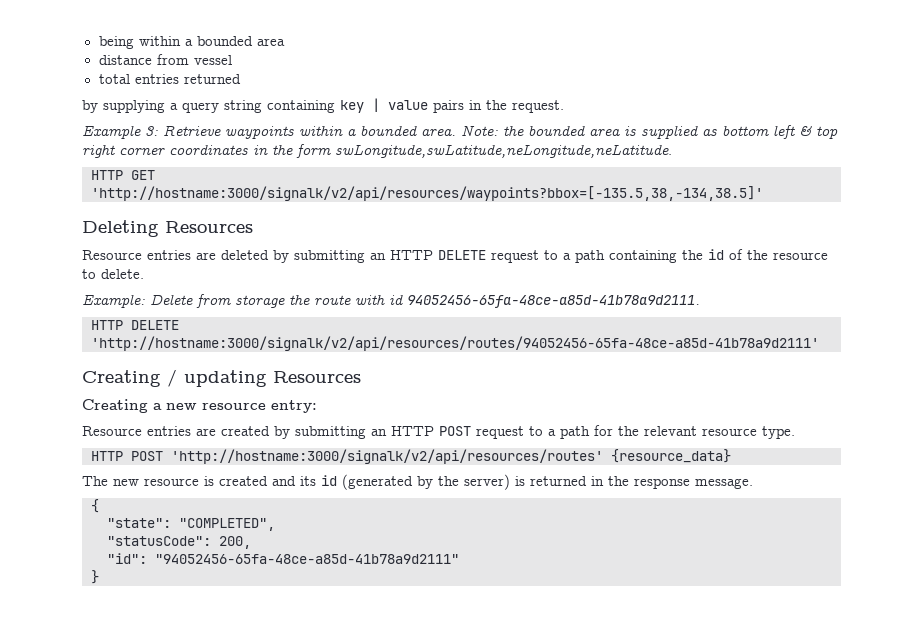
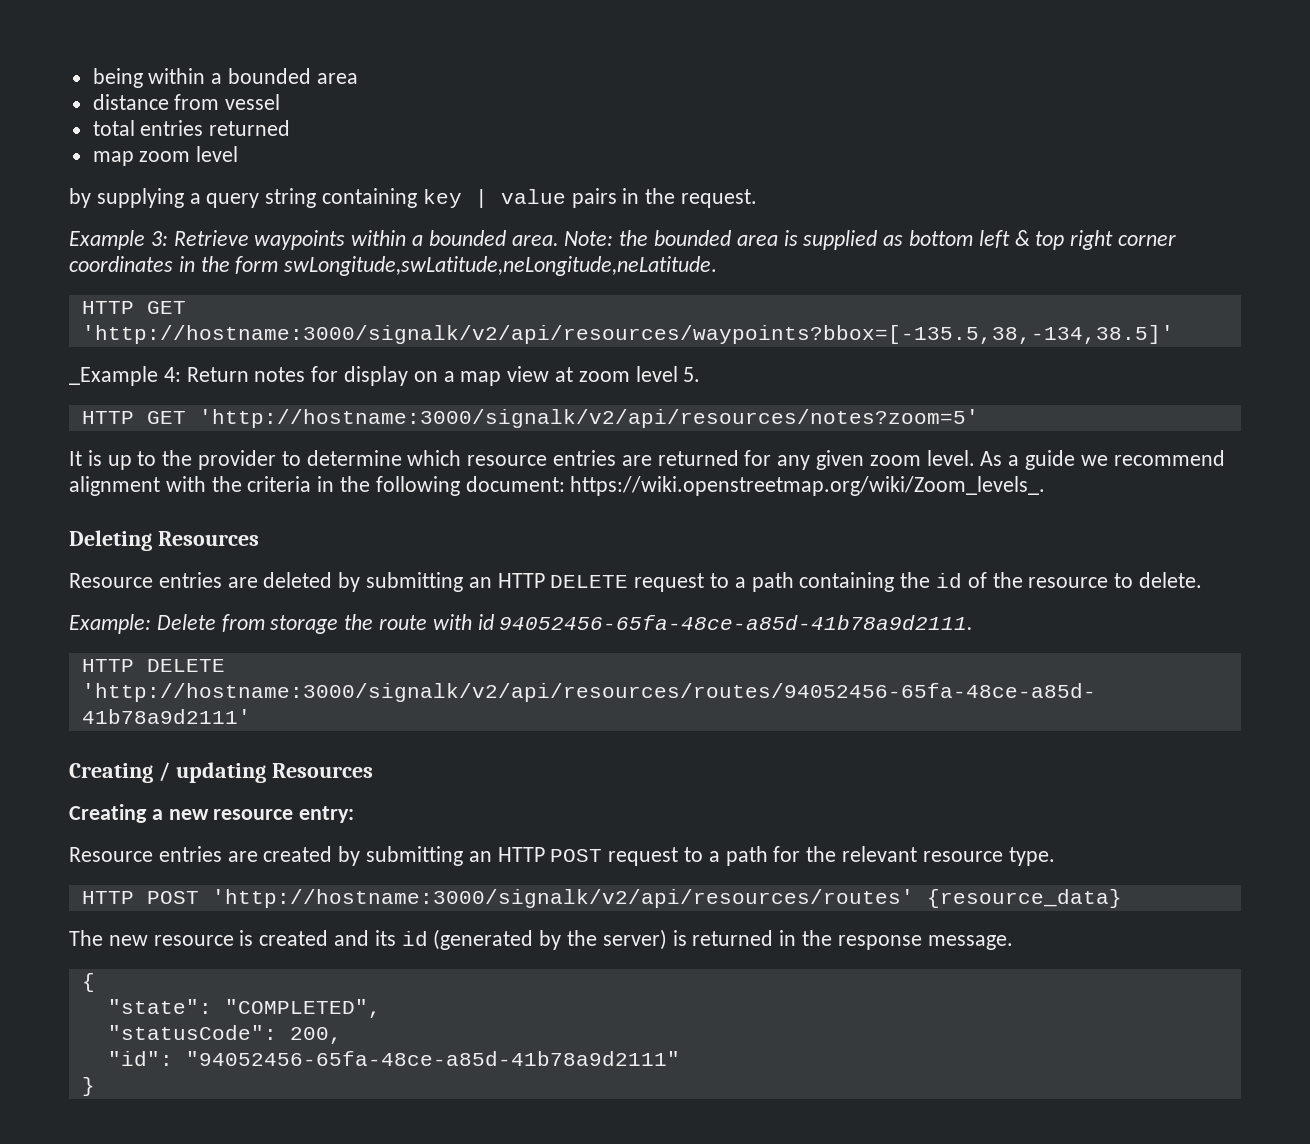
(241, 79) none -> [92,146,239,166] // map zoom level
(763, 193) none -> [69,366,701,386] [81,409,979,428] [69,450,1225,470] [69,476,1046,496] // _Example 4: Return notes for display on a map view at zoom level 5. // HTTP GET 'http://hostname:3000/signalk/v2/api/resources/notes?zoom=5' // It is up to the provider to determine which resource entries are returned for any given zoom level. As a guide we recommend alignment with the criteria in the following document: https://wiki.openstreetmap.org/wiki/Zoom_levels_.

